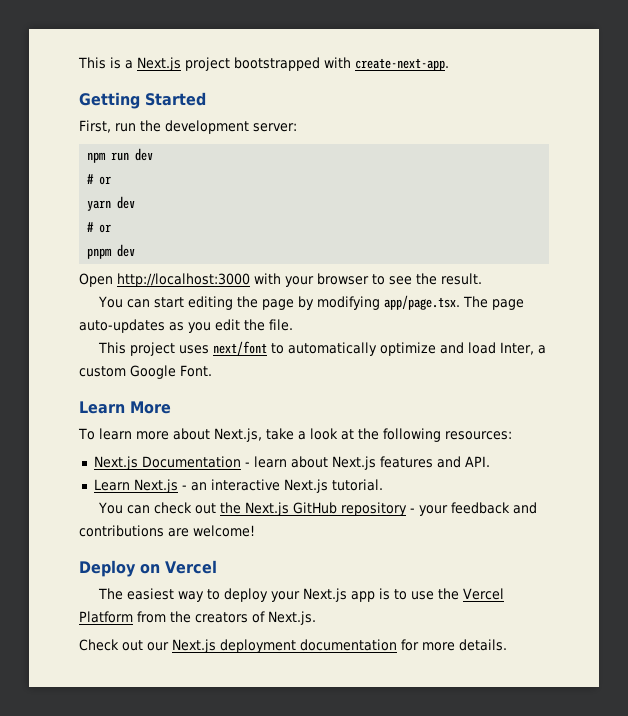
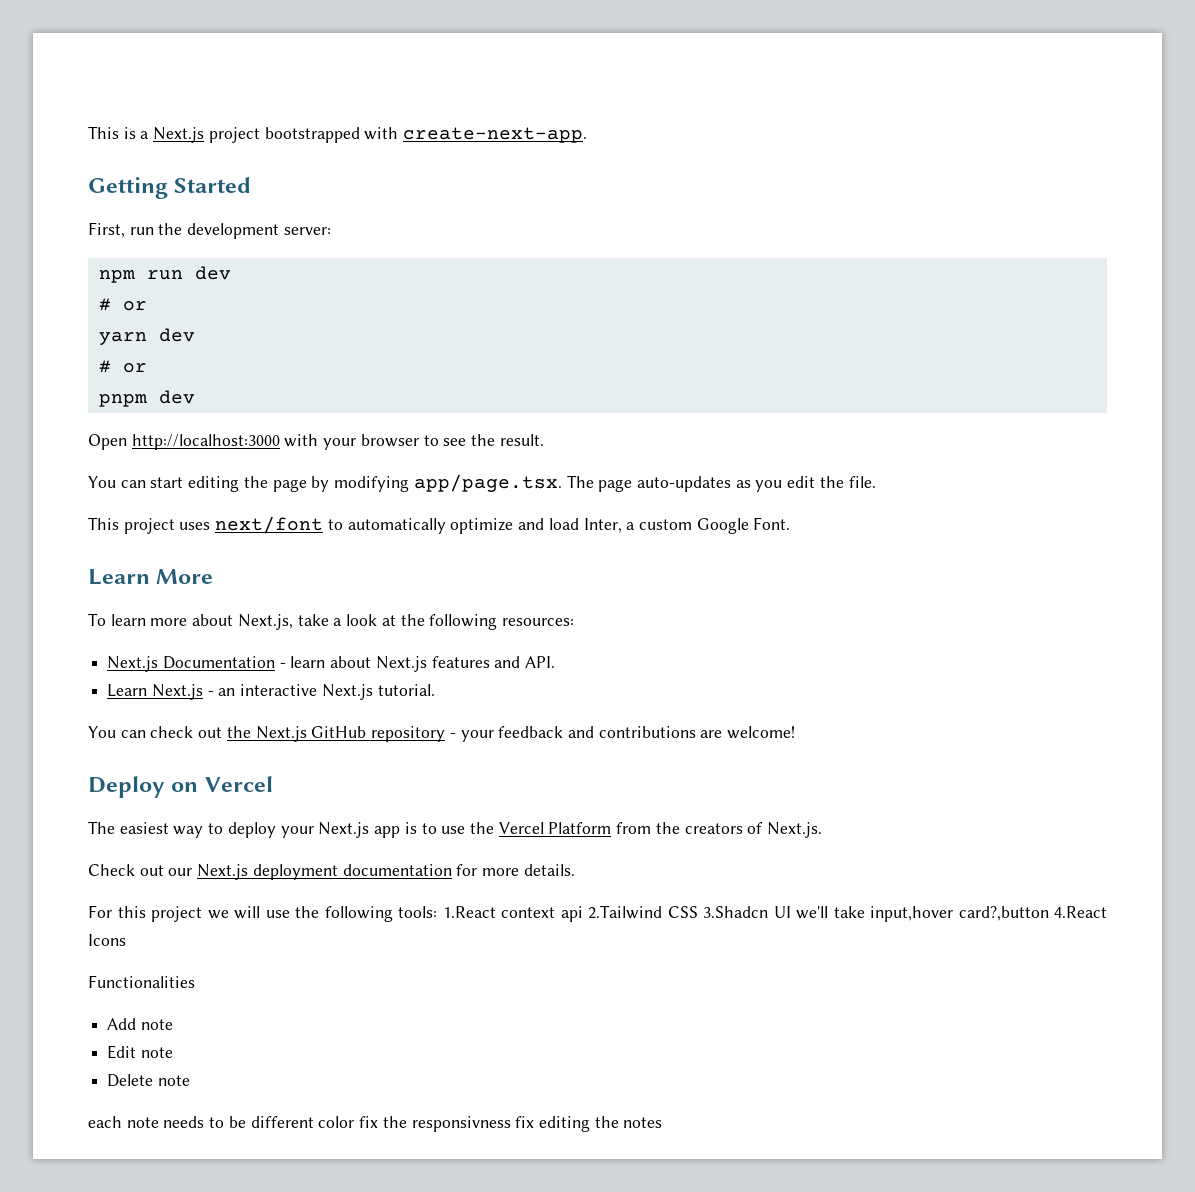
(507, 645) none -> [88,905,1107,922] [88,934,126,946] [88,975,195,988] [107,1018,173,1030] [107,1045,173,1059] [107,1074,190,1087] [88,1116,663,1132] // For this project we will use the following tools: 1.React context api 2.Tailwind CSS 3.Shadcn UI we'll take input,hover card?,button 4.React Icons // Functionalities // Add note // Edit note // Delete note // each note needs to be different color fix the responsivness fix editing the notes

